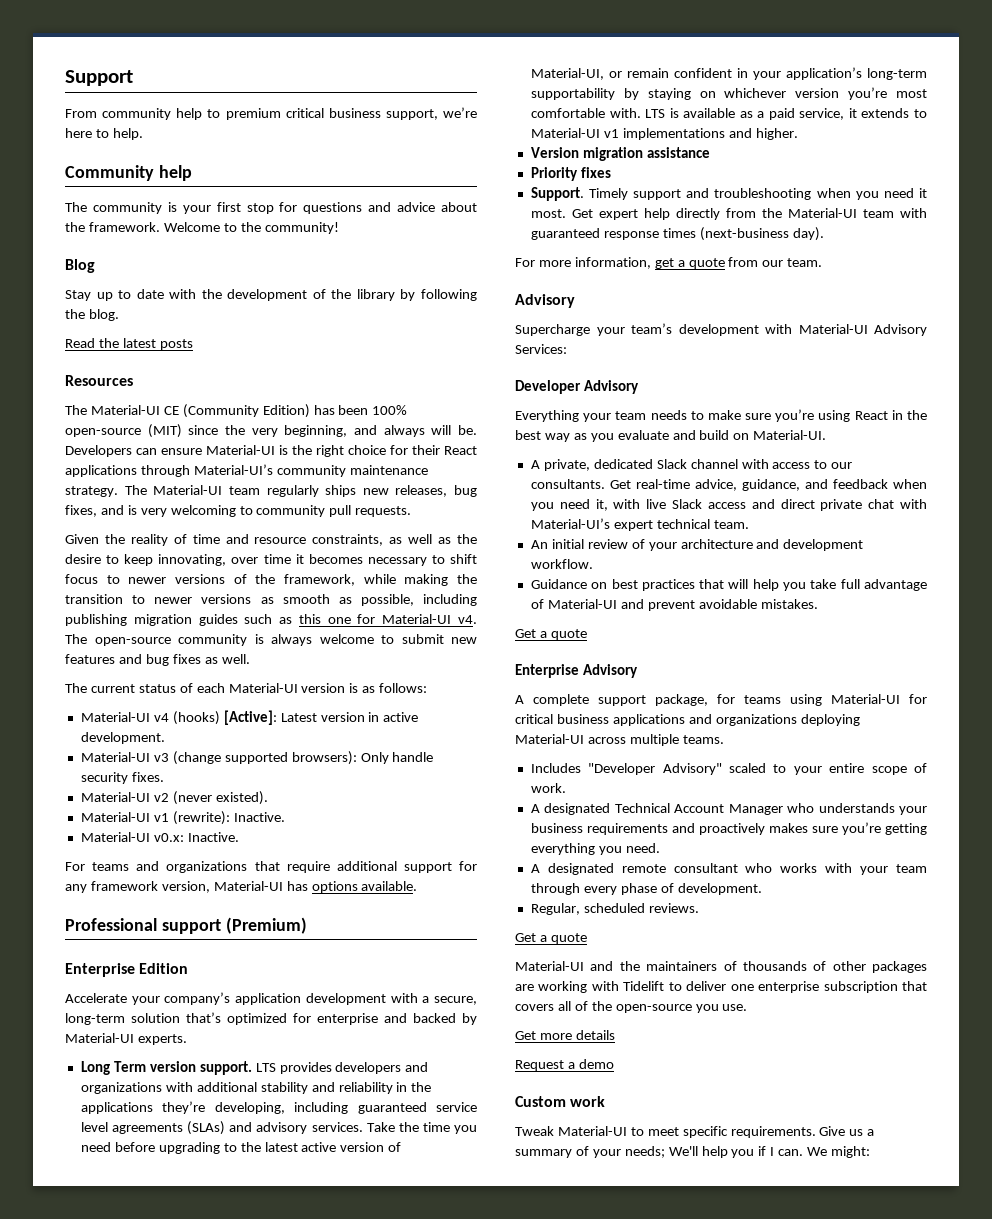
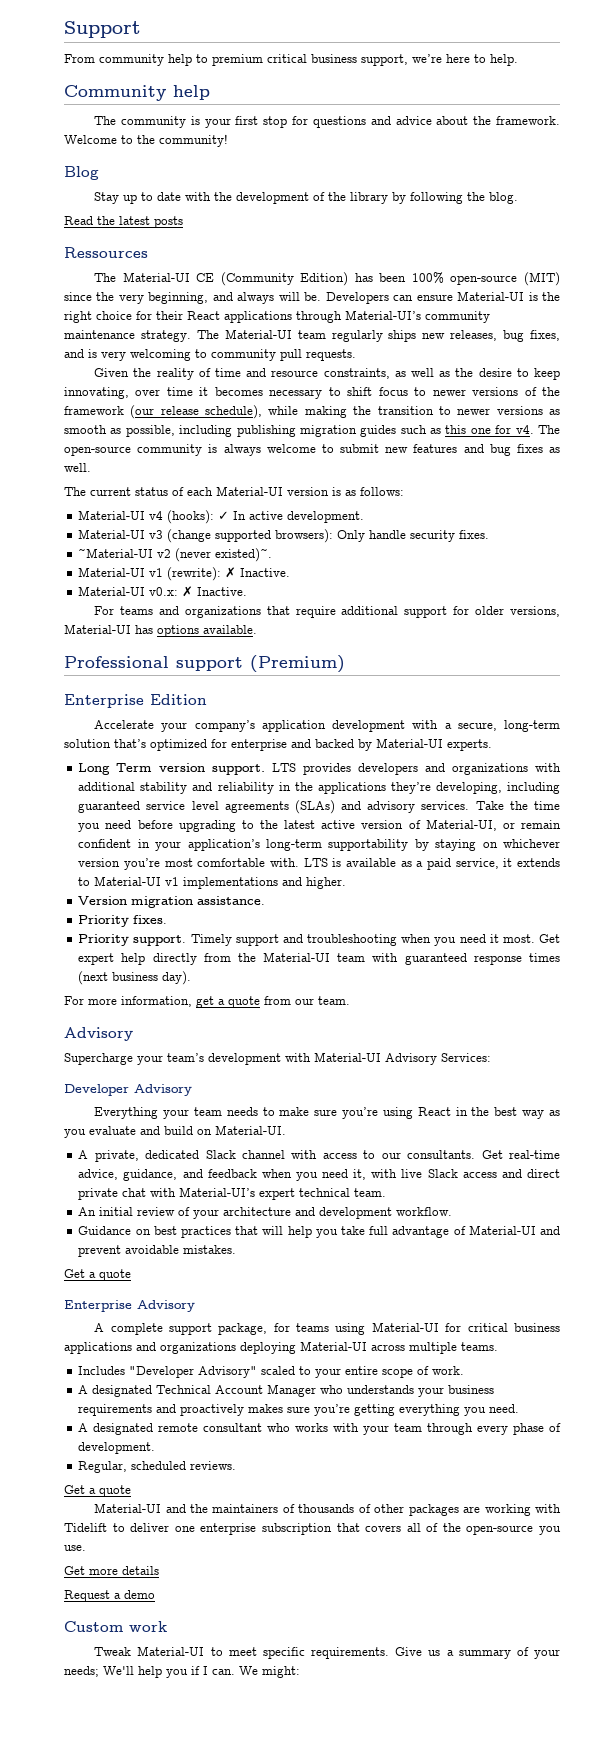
[65,375,133,386] Resources -> [64,247,148,258] Ressources
[284,574,355,586] framework, -> [64,405,263,419] framework (our release schedule),
[382,614,452,624] Material-UI -> (512, 429) none
[172,710,380,725] (hooks) [Active]: Latest version in -> [167,510,247,524] (hooks): ✓ In
[80,792,150,802] Material-UI -> [78,548,154,558] ~Material-UI
[215,791,268,805] existed). -> [215,548,273,562] existed)~.
(230, 818) none -> [225,567,237,578] ✗
(184, 837) none -> [182,586,194,597] ✗
[65,881,210,893] any framework version, -> [475,606,560,617] older versions,
[646,147,710,158] [530,167,611,181] [530,187,584,201] assistance // Priority fixes // Support. -> [197,896,266,905] [78,915,168,927] [78,934,187,946] assistance. // Priority fixes. // Priority support.
[699,227,789,241] (next-business -> [78,971,159,985] (next business

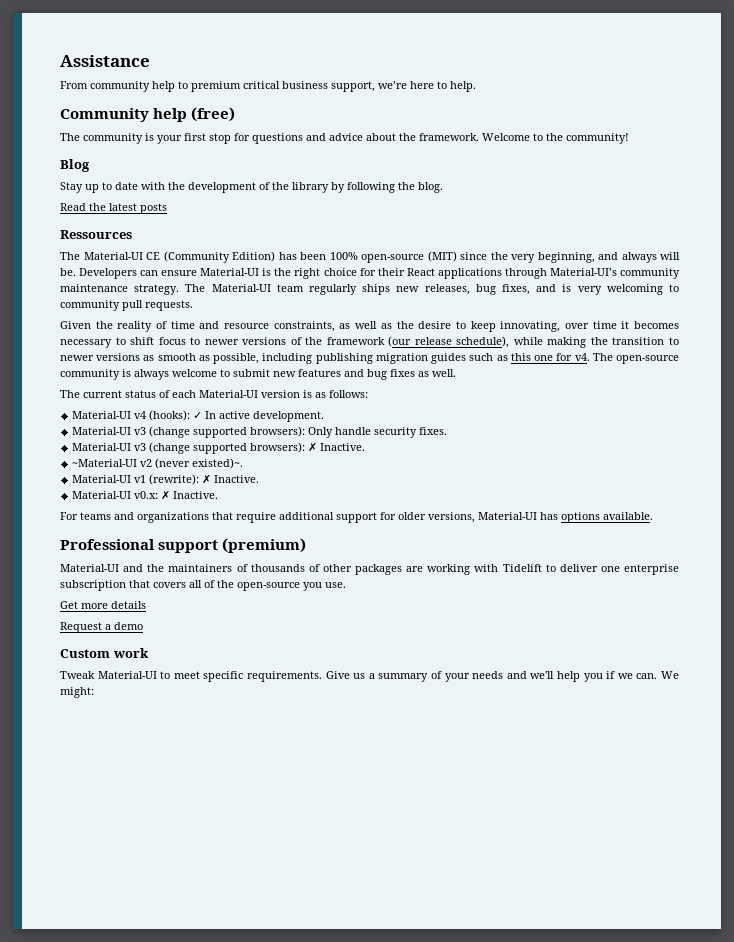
[64,21,141,38] Support -> [60,55,150,67] Assistance
(210, 92) none -> [191,107,236,122] (free)
(490, 534) none -> [72,442,366,454] // Material-UI v3 (change supported browsers): ✗ Inactive.
[250,655,345,673] [64,694,207,708] [94,720,560,732] [64,738,492,751] [78,763,561,775] [78,782,560,794] [78,800,560,814] [78,819,561,832] [78,839,560,851] [78,858,560,870] [78,876,347,889] [78,896,266,908] [78,915,168,927] [78,934,560,946] [78,952,560,965] [78,971,192,985] [64,996,350,1008] [64,1027,133,1041] [64,1052,491,1065] [64,1084,192,1096] [94,1107,560,1119] [64,1125,286,1138] [78,1150,560,1162] [78,1169,560,1181] [78,1187,387,1200] [78,1207,453,1219] [78,1225,560,1238] [78,1245,237,1257] [64,1269,131,1281] [64,1300,195,1312] [94,1322,561,1335] [64,1341,498,1354] [78,1366,465,1378] [78,1384,495,1397] [78,1404,520,1416] [78,1423,562,1435] [78,1442,156,1454] [78,1461,237,1473] [64,1485,131,1497] (Premium) // Enterprise Edition // Accelerate your company’s application development with a secure, long-term solution that’s optimized for enterprise and backed by Material-UI experts. // Long Term version support. LTS provides developers and organizations with additional stability and reliability in the applications they’re developing, including guaranteed service level agreements (SLAs) and advisory services. Take the time you need before upgrading to the latest active version of Material-UI, or remain confident in your application’s long-term supportability by staying on whichever version you’re most comfortable with. LTS is available as a paid service, it extends to Material-UI v1 implementations and higher. // Version migration assistance. // Priority fixes. // Priority support. Timely support and troubleshooting when you need it most. Get expert help directly from the Material-UI team with guaranteed response times (next business day). // For more information, get a quote from our team. // Advisory // Supercharge your team’s development with Material-UI Advisory Services: // Developer Advisory // Everything your team needs to make sure you’re using React in the best way as you evaluate and build on Material-UI. // A private, dedicated Slack channel with access to our consultants. Get real-time advice, guidance, and feedback when you need it, with live Slack access and direct private chat with Material-UI’s expert technical team. // An initial review of your architecture and development workflow. // Guidance on best practices that will help you take full advantage of Material-UI and prevent avoidable mistakes. // Get a quote // Enterprise Advisory // A complete support package, for teams using Material-UI for critical business applications and organizations deploying Material-UI across multiple teams. // Includes "Developer Advisory" scaled to your entire scope of work. // A designated Technical Account Manager who understands your business requirements and proactively makes sure you’re getting everything you need. // A designated remote consultant who works with your team through every phase of development. // Regular, scheduled reviews. // Get a quote -> [222,538,307,553] (premium)
[64,1666,134,1677] needs; We'll -> [472,671,555,679] needs and we'll
[203,1666,208,1675] I -> [617,673,633,679] we

